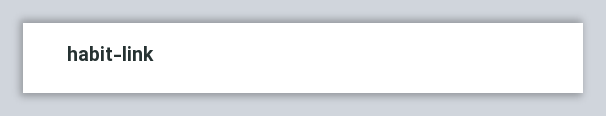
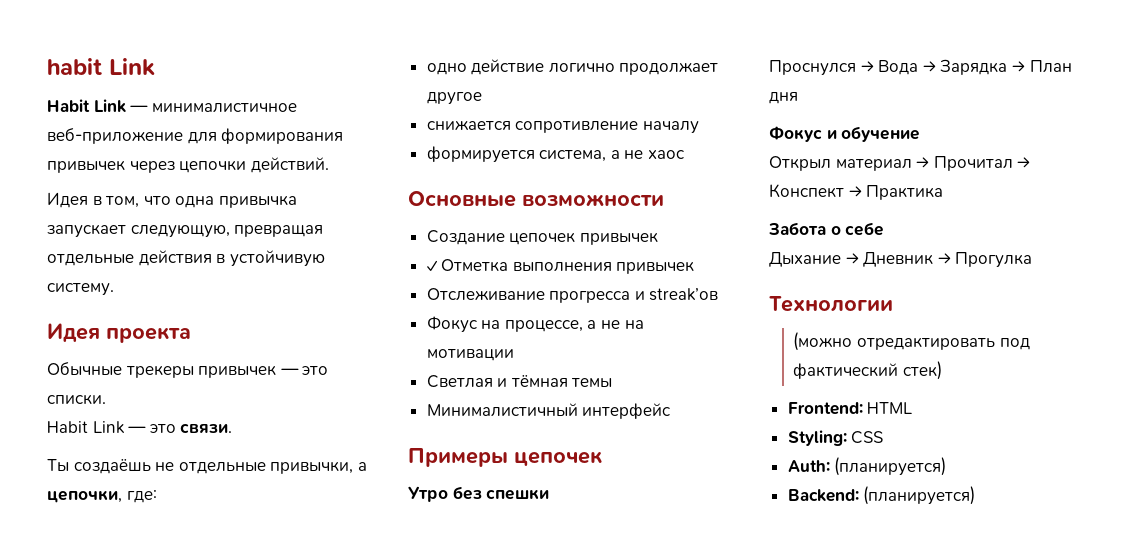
[67,46,154,61] habit-link -> [47,58,155,76] [47,99,297,113] [47,128,344,144] [47,157,329,173] [47,192,297,208] [47,224,324,238] [47,250,325,267] [47,283,114,296] [47,323,191,343] [47,362,329,378] [47,394,106,405] [47,421,233,434] [47,459,367,474] [47,490,157,503] [426,59,719,75] [426,92,482,105] [426,120,699,134] [426,146,686,163] [408,191,664,207] [426,230,658,245] [426,259,695,274] [426,288,719,303] [426,316,644,333] [426,349,514,361] [426,375,613,388] [426,403,672,419] [408,448,603,467] [408,486,550,502] [769,59,1072,76] [769,92,798,104] [769,126,921,142] [769,156,1031,171] [769,184,944,200] [768,222,885,236] [769,252,1033,268] [769,296,893,312] [793,332,1030,351] [793,361,943,380] [787,402,913,415] [787,430,884,446] [787,457,947,476] [787,486,976,505] habit Link // Habit Link — минималистичное веб-приложение для формирования привычек через цепочки действий. // Идея в том, что одна привычка запускает следующую, превращая отдельные действия в устойчивую систему. // Идея проекта // Обычные трекеры привычек — это списки. // Habit Link — это связи. // Ты создаёшь не отдельные привычки, а цепочки, где: // одно действие логично продолжает другое // снижается сопротивление началу // формируется система, а не хаос // Основные возможности // Создание цепочек привычек // ✓ Отметка выполнения привычек // Отслеживание прогресса и streak’ов // Фокус на процессе, а не на мотивации // Светлая и тёмная темы // Минималистичный интерфейс // Примеры цепочек // Утро без спешки // Проснулся → Вода → Зарядка → План дня // Фокус и обучение // Открыл материал → Прочитал → Конспект → Практика // Забота о себе // Дыхание → Дневник → Прогулка // Технологии // (можно отредактировать под фактический стек) // Frontend: HTML // Styling: CSS // Auth: (планируется) // Backend: (планируется)

